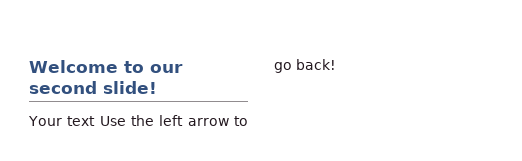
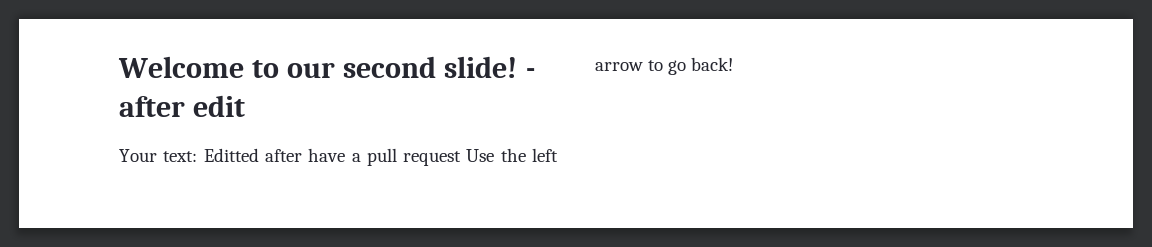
[28,116,96,126] // Your text -> [525,68,535,78] [119,95,246,117] [119,148,462,166] - after edit // Your text: Editted after have a pull request

